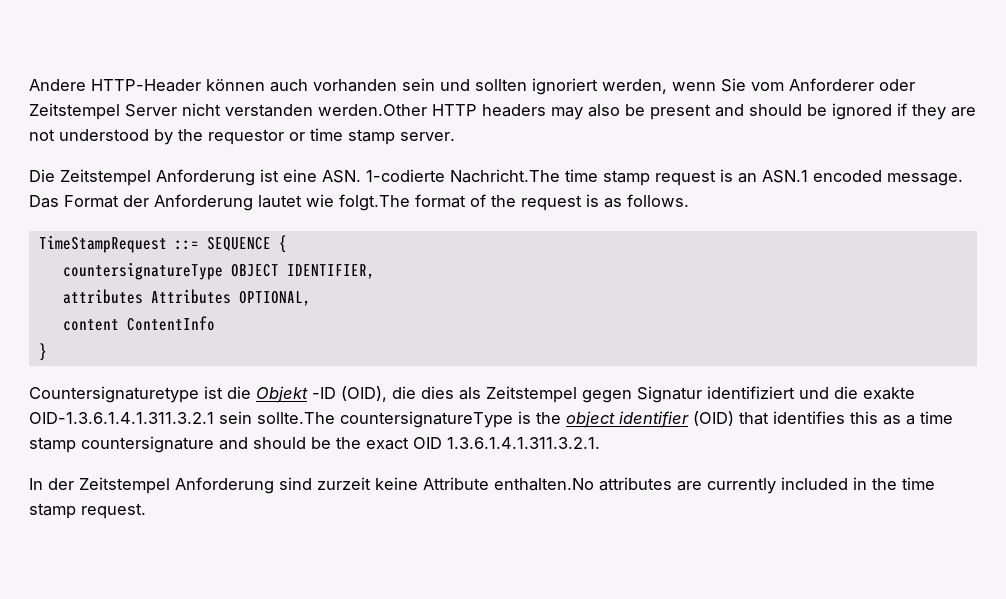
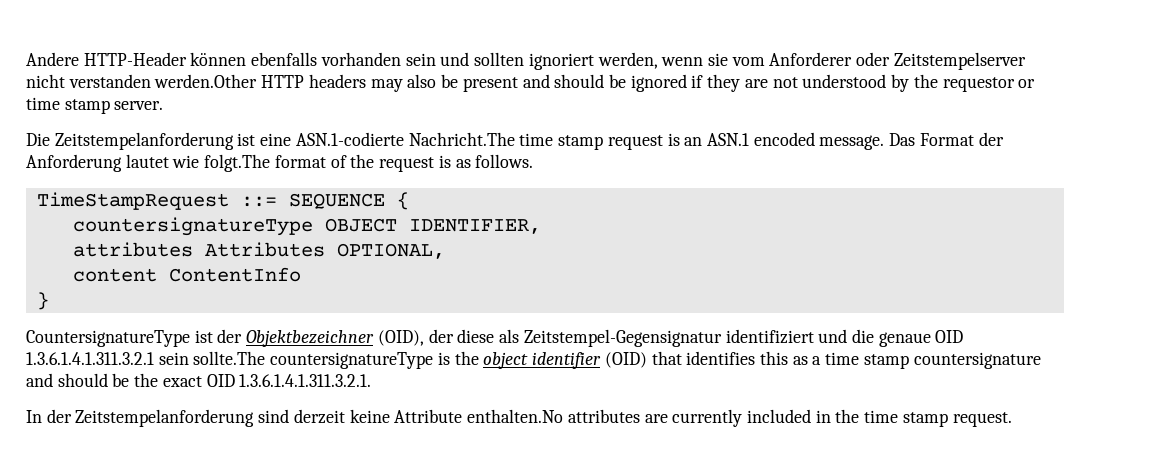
[270,79,308,92] auch -> [251,52,318,66] ebenfalls
[721,78,746,92] Sie -> [707,53,728,66] sie
[29,103,177,120] Zeitstempel Server -> [893,52,1026,70] Zeitstempelserver
[60,169,445,186] Zeitstempel Anforderung ist eine ASN. 1-codierte -> [54,132,404,150] Zeitstempelanforderung ist eine ASN.1-codierte
[29,386,915,403] [29,412,214,424] Countersignaturetype ist die Objekt -ID (OID), die dies als Zeitstempel gegen Signatur identifiziert und die exakte OID-1.3.6.1.4.1.311.3.2.1 -> [26,329,964,347] [26,352,154,365] CountersignatureType ist der Objektbezeichner (OID), der diese als Zeitstempel-Gegensignatur identifiziert und die genaue OID 1.3.6.1.4.1.311.3.2.1
[79,477,371,494] Zeitstempel Anforderung sind zurzeit -> [75,409,345,427] Zeitstempelanforderung sind derzeit

